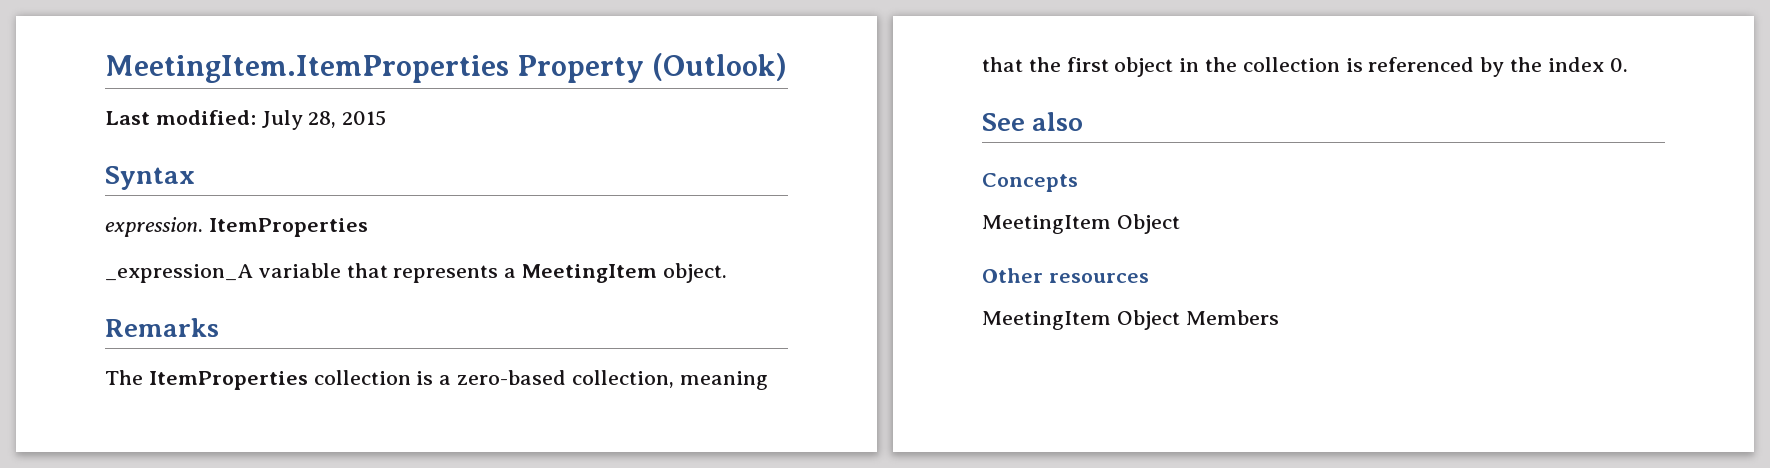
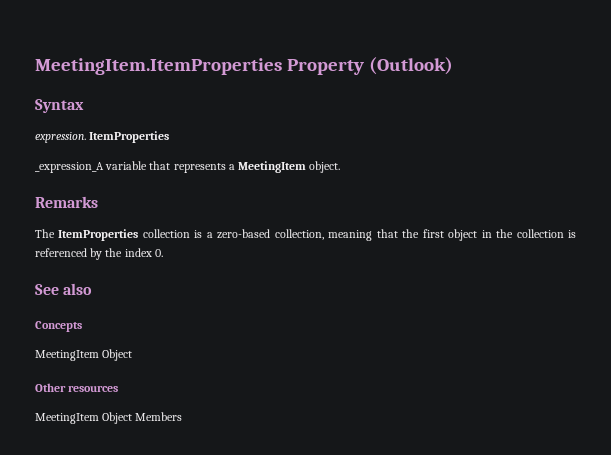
[105,110,387,130] // Last modified: July 28, 2015 -> (453, 66) none

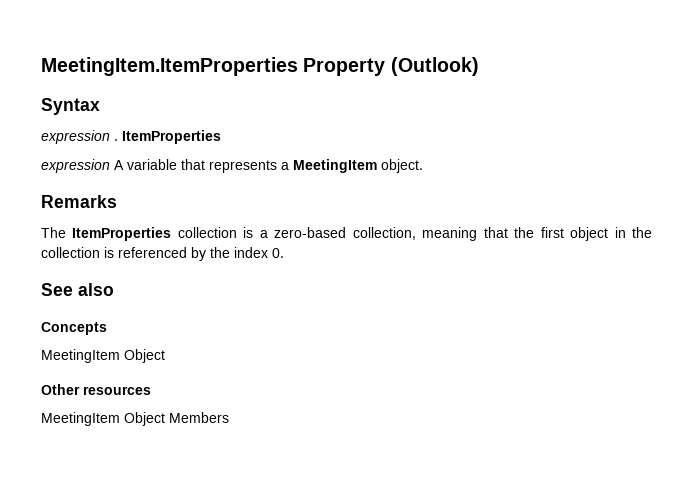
[35,132,86,143] expression. -> [41,130,118,144] expression .
[35,162,104,173] _expression_A -> [41,159,124,173] expression A

